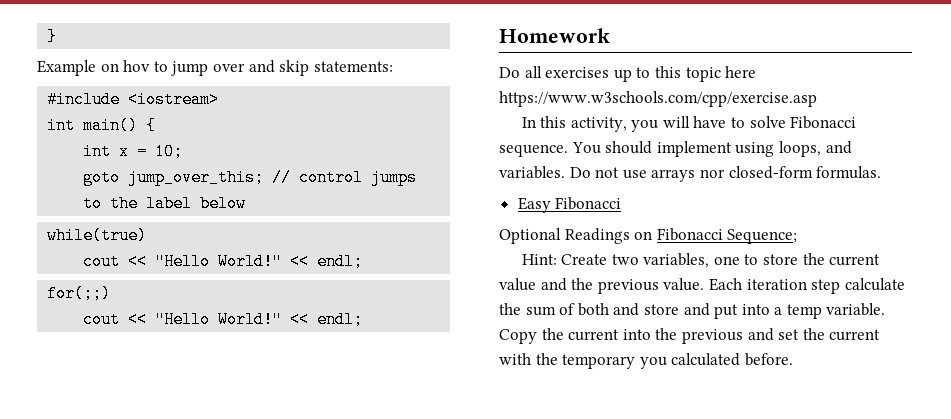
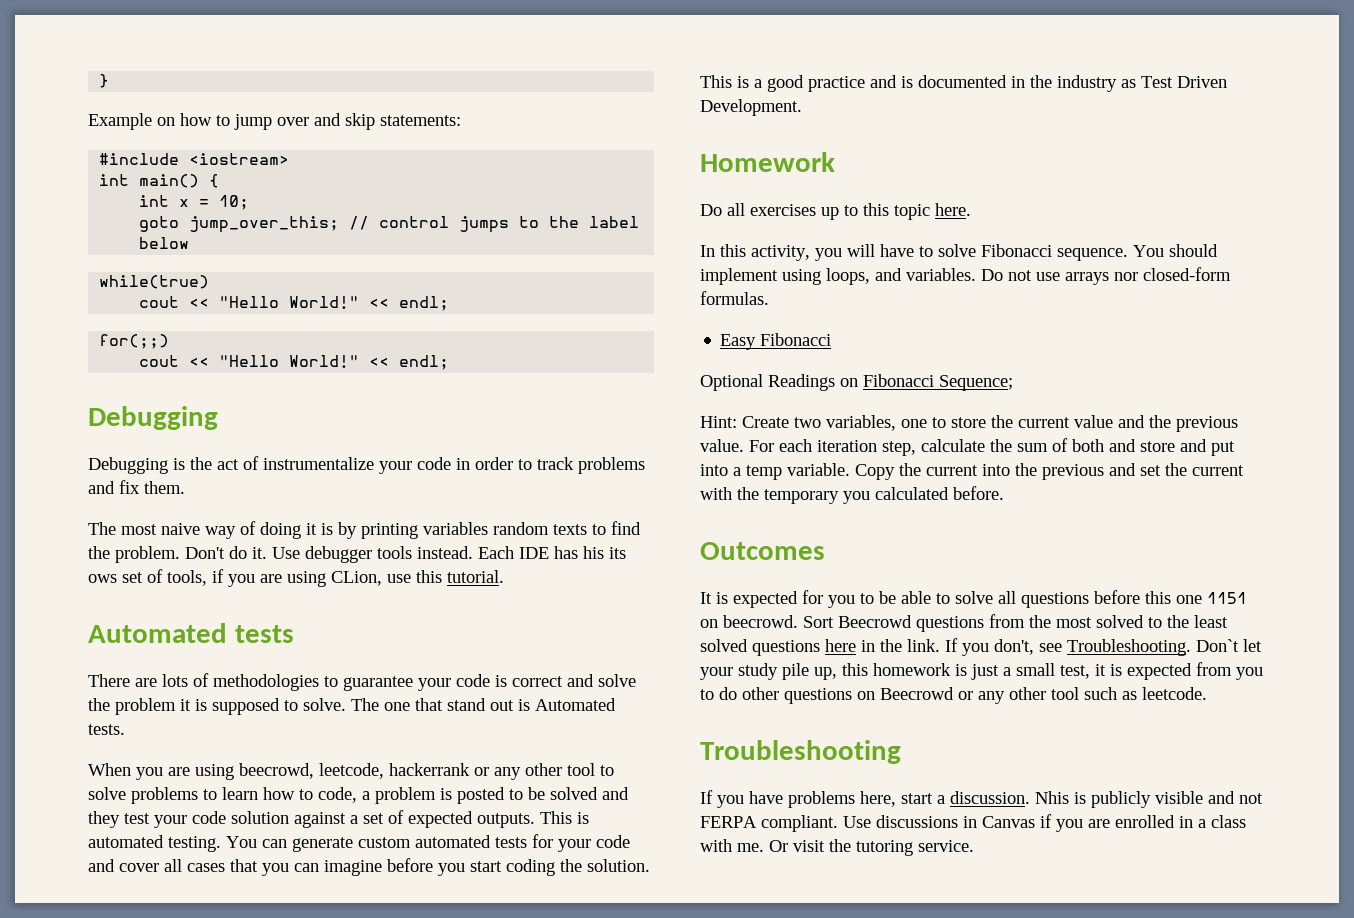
[123,60,151,72] hov -> [180,113,212,126] how
(364, 319) none -> [88,406,218,430] [88,456,645,474] [88,480,185,494] [88,521,641,539] [88,546,626,563] [88,569,504,587] [88,623,294,643] [88,673,636,691] [88,698,616,715] [88,724,125,735] [88,763,614,780] [88,787,629,804] [88,810,589,828] [88,834,630,852] [88,858,650,876] [700,75,1227,92] [700,99,802,116] // Debugging // Debugging is the act of instrumentalize your code in order to track problems and fix them. // The most naive way of doing it is by printing variables random texts to find the problem. Don't do it. Use debugger tools instead. Each IDE has his its ows set of tools, if you are using CLion, use this tutorial. // Automated tests // There are lots of methodologies to guarantee your code is correct and solve the problem it is supposed to solve. The one that stand out is Automated tests. // When you are using beecrowd, leetcode, hackerrank or any other tool to solve problems to learn how to code, a problem is posted to be solved and they test your code solution against a set of expected outputs. This is automated testing. You can generate custom automated tests for your code and cover all cases that you can imagine before you start coding the solution. This is a good practice and is documented in the industry as Test Driven Development.
[725,66,757,78] [499,91,817,107] here https://www.w3schools.com/cpp/exercise.asp -> [935,203,971,216] here.
[708,278,841,294] Each iteration step -> [749,439,916,456] For each iteration step,
(793, 359) none -> [700,542,825,560] [700,590,1247,608] [700,614,1228,632] [700,638,1262,656] [700,662,1263,680] [700,687,1207,704] [700,740,901,764] [700,790,1263,808] [700,814,1246,832] [700,839,974,856] // Outcomes // It is expected for you to be able to solve all questions before this one 1151 on beecrowd. Sort Beecrowd questions from the most solved to the least solved questions here in the link. If you don't, see Troubleshooting. Don`t let your study pile up, this homework is just a small test, it is expected from you to do other questions on Beecrowd or any other tool such as leetcode. // Troubleshooting // If you have problems here, start a discussion. Nhis is publicly visible and not FERPA compliant. Use discussions in Canvas if you are enrolled in a class with me. Or visit the tutoring service.

